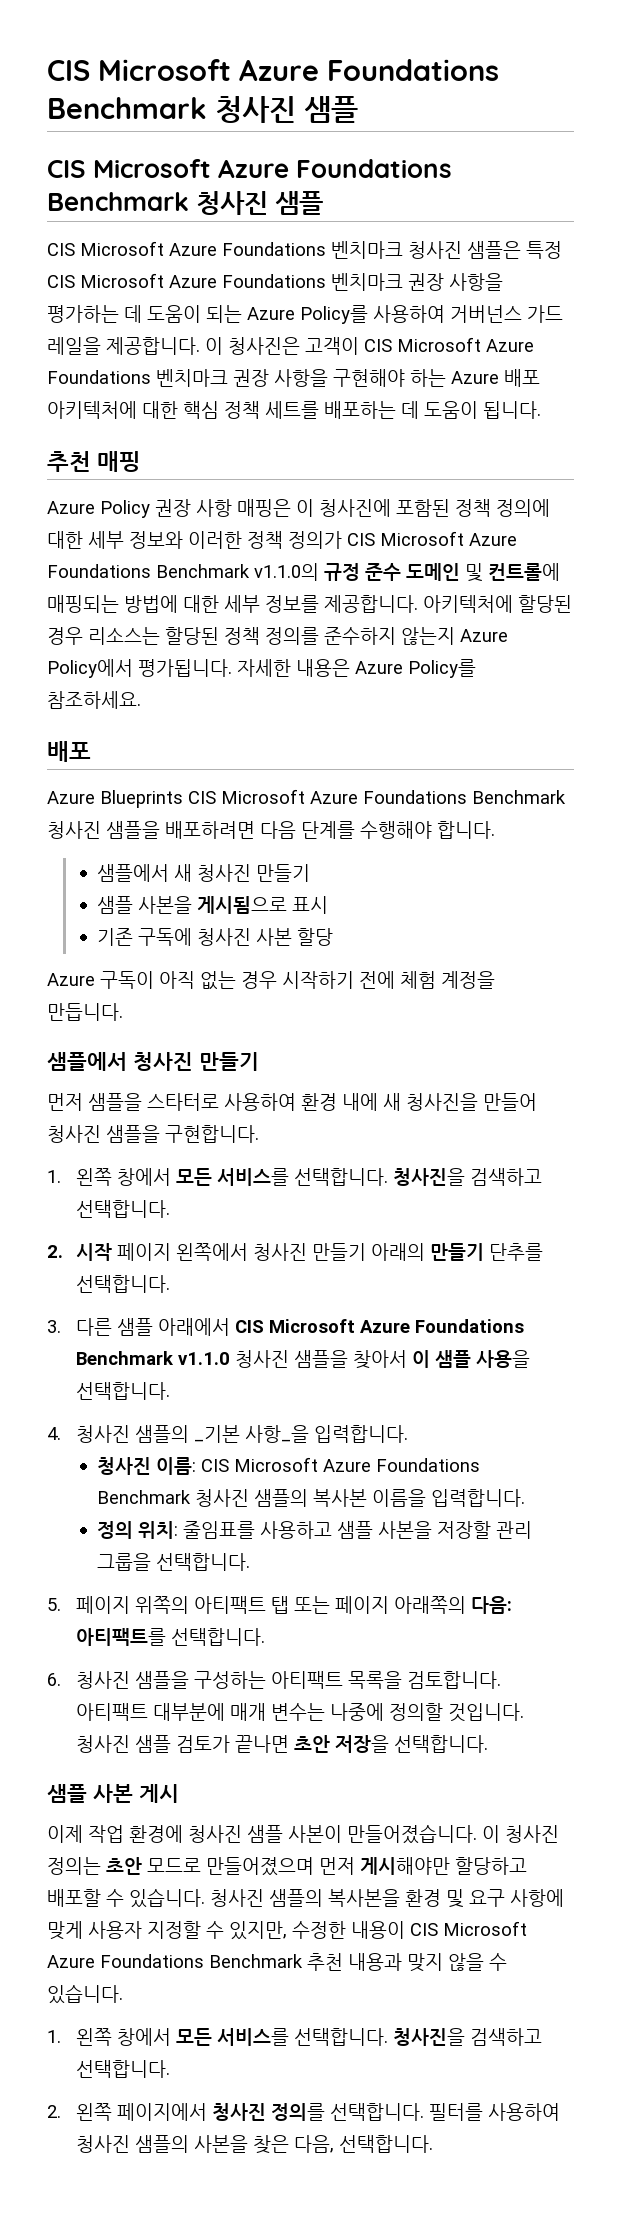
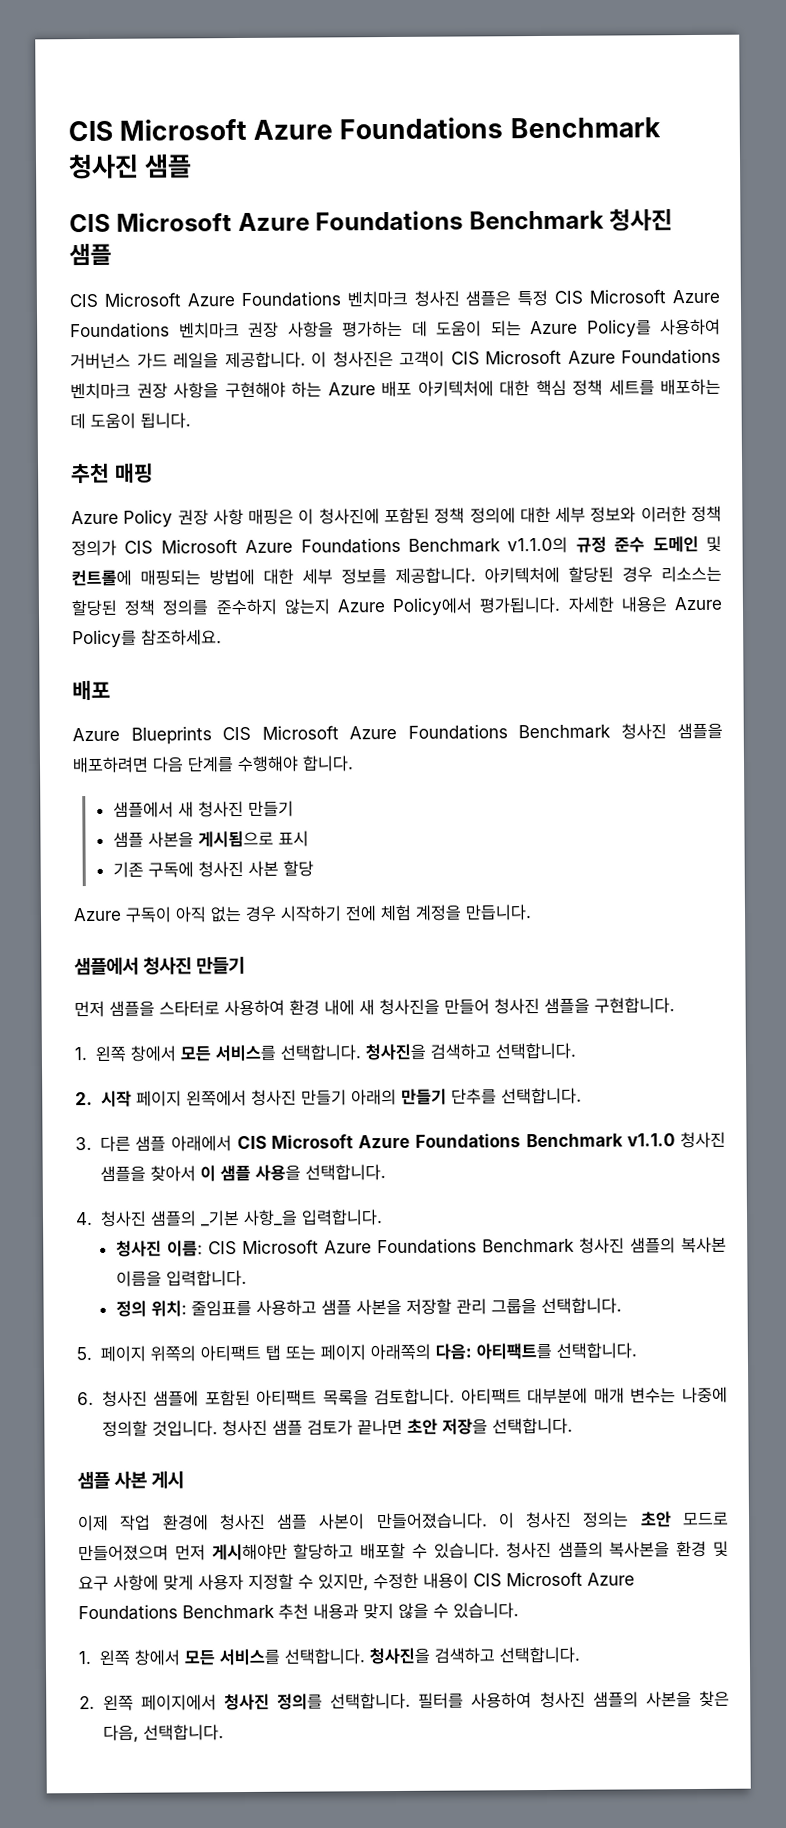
[135,1671,267,1689] 샘플을 구성하는 -> [153,1389,251,1407] 샘플에 포함된

